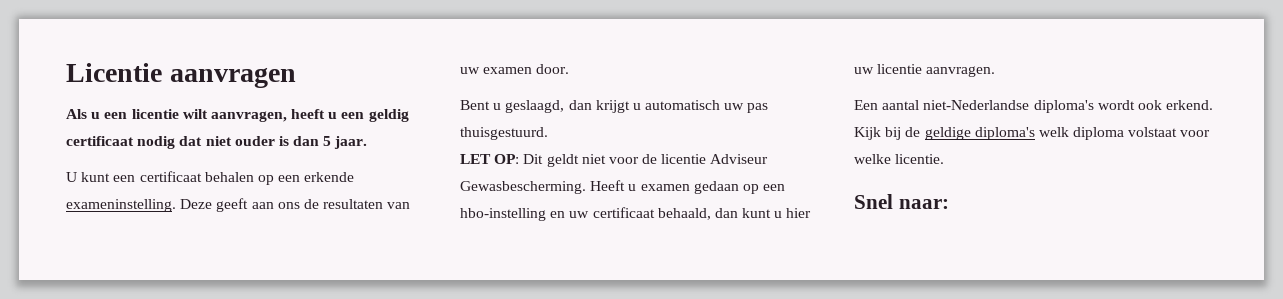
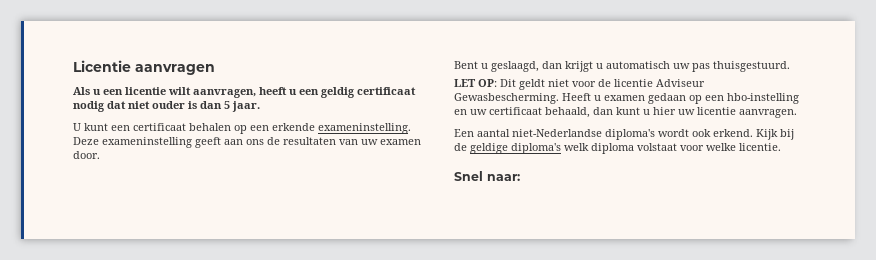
(213, 204) none -> [102,137,192,148] exameninstelling

